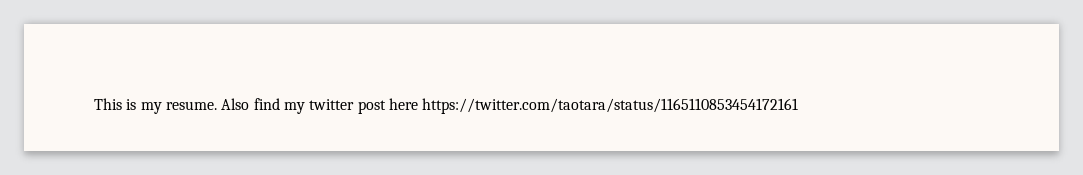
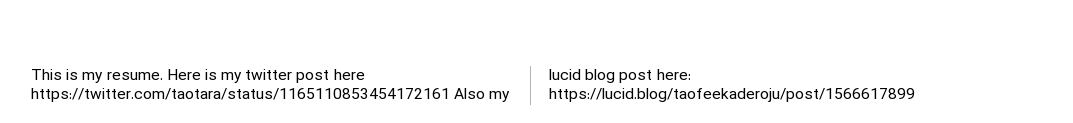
[221,98,280,110] Also find -> [166,69,217,80] Here is
(799, 106) none -> [454,88,511,102] [549,69,691,83] [549,88,915,102] Also my lucid blog post here: https://lucid.blog/taofeekaderoju/post/1566617899

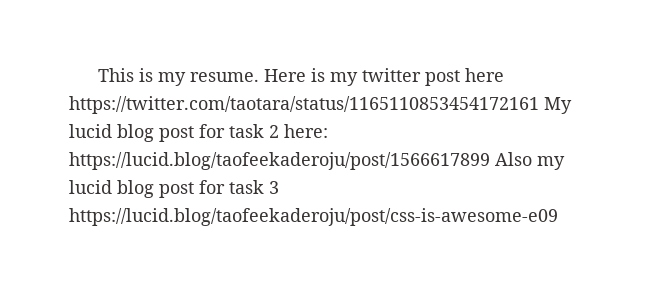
(450, 95) none -> [544,97,572,114] [69,124,328,142] [69,152,490,170] My lucid blog post for task 2 here: https://lucid.blog/taofeekaderoju/post/1566617899
[656,69,691,80] [549,88,915,102] here: https://lucid.blog/taofeekaderoju/post/1566617899 -> [199,180,279,194] [69,208,558,226] for task 3 https://lucid.blog/taofeekaderoju/post/css-is-awesome-e09

